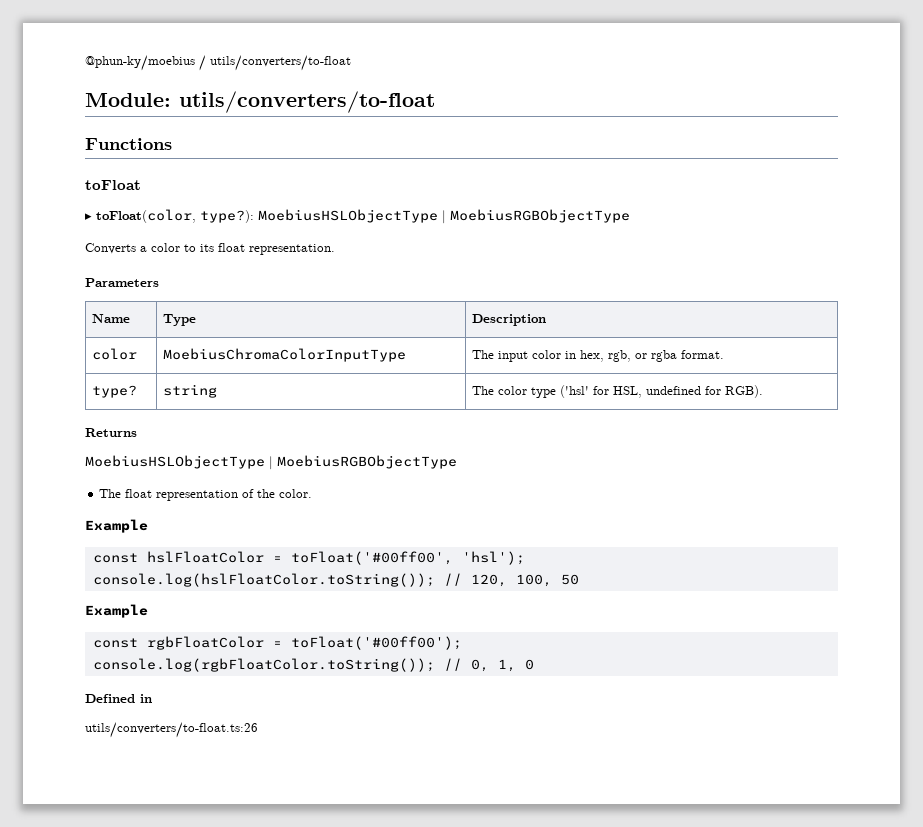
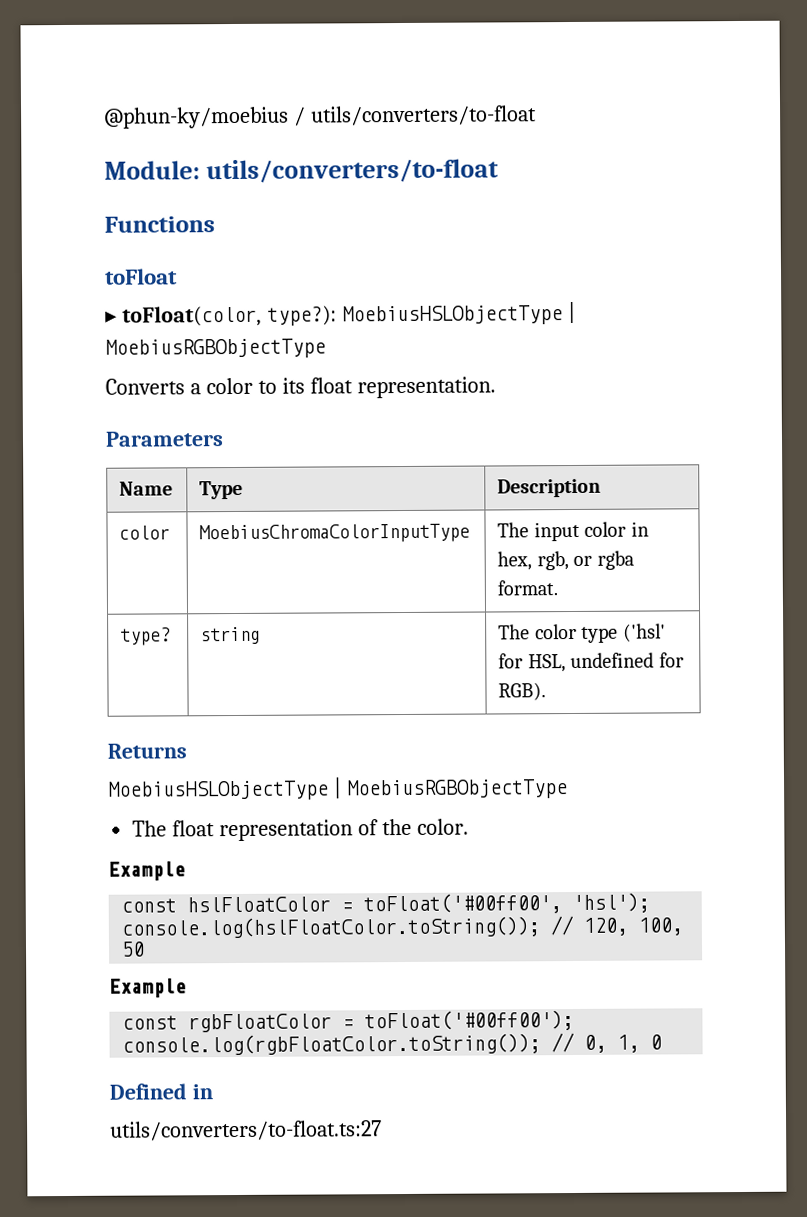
[85,722,258,738] utils/converters/to-float.ts:26 -> [110,1120,382,1141] utils/converters/to-float.ts:27

